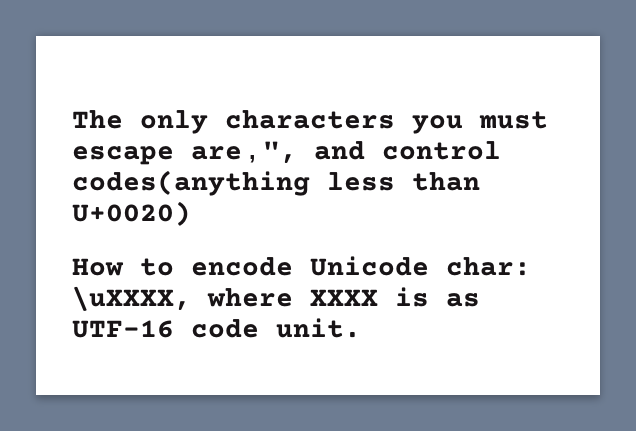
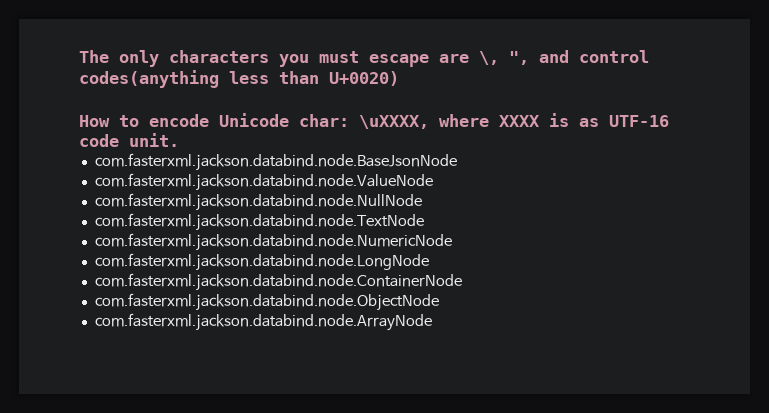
[249,155,256,163] , -> [479,51,499,65] \,
(361, 328) none -> [94,153,457,171] [94,173,433,191] [94,193,422,211] [94,213,424,231] [94,233,452,251] [94,253,429,271] [94,273,462,291] [94,293,439,311] [94,313,432,331] // com.fasterxml.jackson.databind.node.BaseJsonNode // com.fasterxml.jackson.databind.node.ValueNode // com.fasterxml.jackson.databind.node.NullNode // com.fasterxml.jackson.databind.node.TextNode // com.fasterxml.jackson.databind.node.NumericNode // com.fasterxml.jackson.databind.node.LongNode // com.fasterxml.jackson.databind.node.ContainerNode // com.fasterxml.jackson.databind.node.ObjectNode // com.fasterxml.jackson.databind.node.ArrayNode

